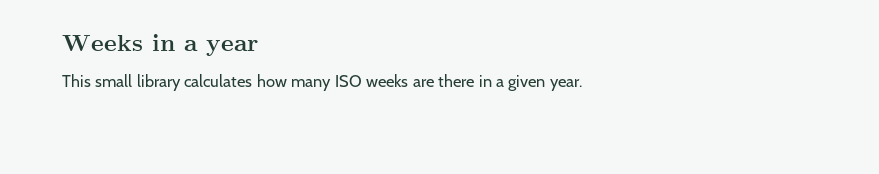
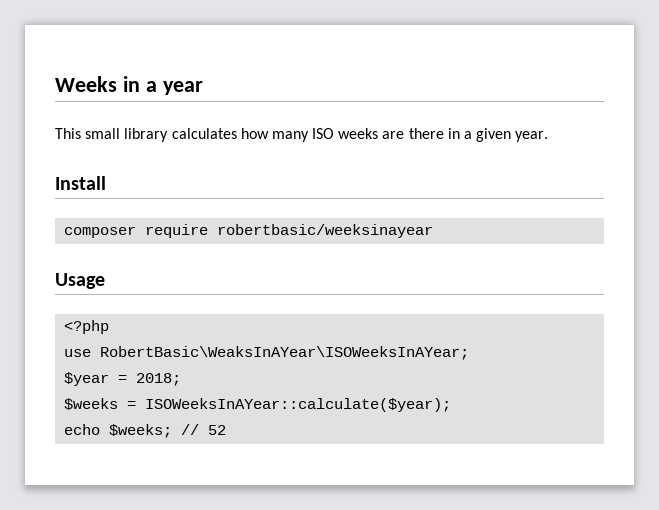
(582, 85) none -> [55,176,106,190] [64,224,434,238] [55,273,105,289] [64,320,110,334] [64,346,470,360] [64,372,182,386] [64,398,452,412] [64,424,227,438] // Install // composer require robertbasic/weeksinayear // Usage // <?php // use RobertBasic\WeaksInAYear\ISOWeeksInAYear; // $year = 2018; // $weeks = ISOWeeksInAYear::calculate($year); // echo $weeks; // 52

